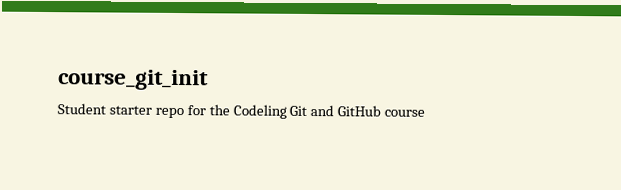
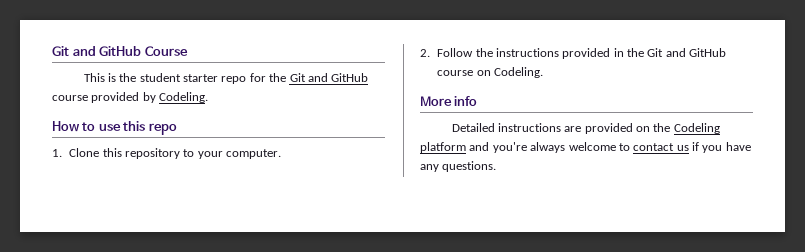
[58,69,209,91] [57,103,106,115] course_git_init // Student -> [52,46,188,56] [83,73,181,82] Git and GitHub Course // This is the student
[232,104,426,119] Codeling Git and GitHub course -> [289,73,369,82] [52,92,209,103] [52,121,177,135] [52,148,282,159] [420,48,727,59] [437,67,543,78] [420,96,478,106] [451,123,720,134] [420,142,751,153] [420,161,497,172] Git and GitHub course provided by Codeling. // How to use this repo // 1. Clone this repository to your computer. // 2. Follow the instructions provided in the Git and GitHub course on Codeling. // More info // Detailed instructions are provided on the Codeling platform and you're always welcome to contact us if you have any questions.

